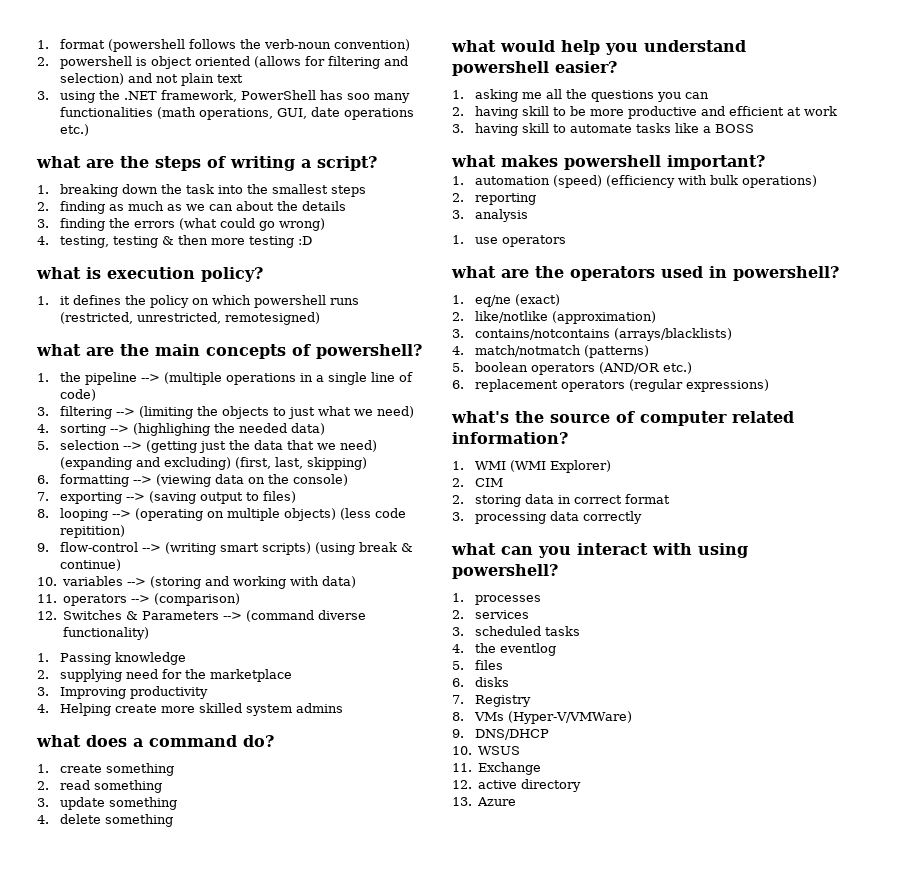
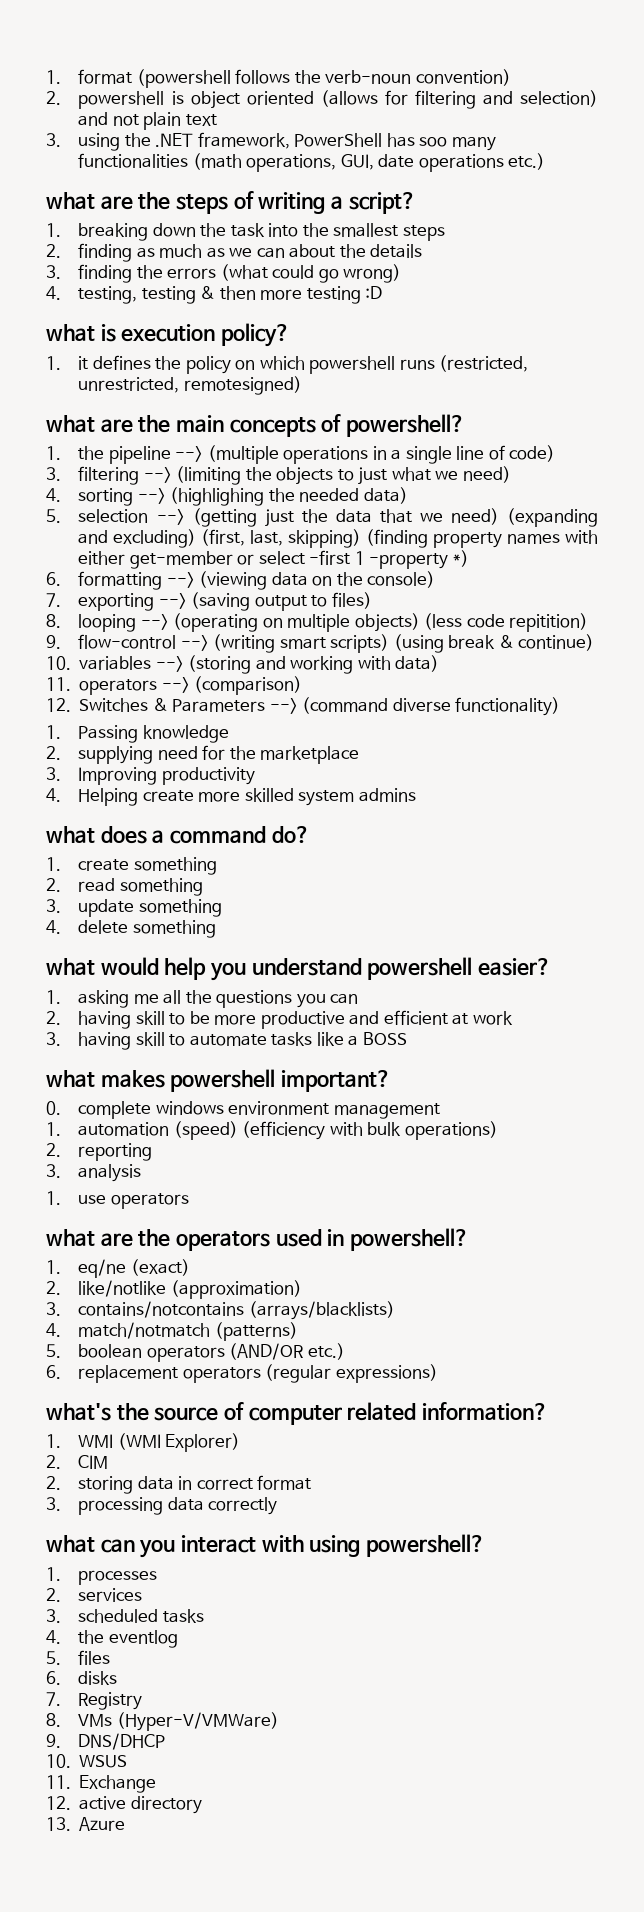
(367, 463) none -> [366,529,599,548] [78,550,469,569] (finding property names with either get-member or select -first 1 -property *)
(765, 162) none -> [46,1101,440,1119] // 0. complete windows environment management

